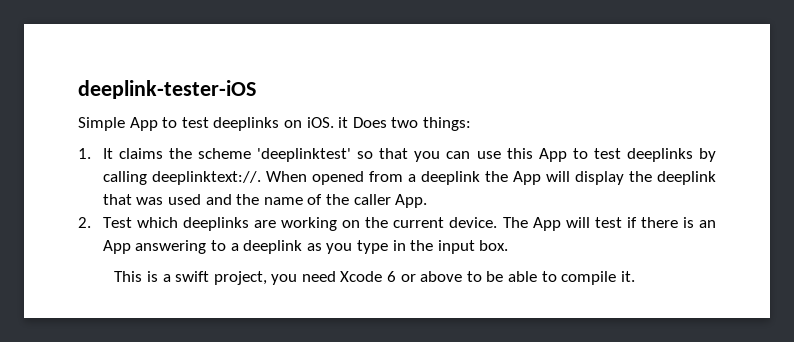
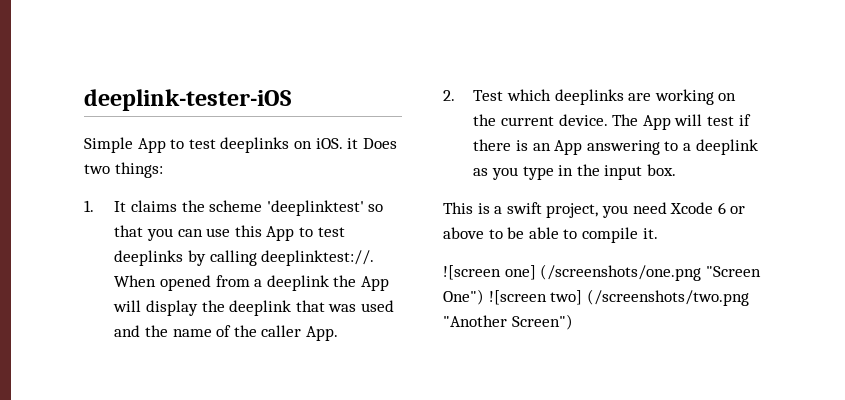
[151,171,261,185] deeplinktext://. -> [261,250,375,266] deeplinktest://.
(635, 276) none -> [443,264,761,281] [443,289,749,306] [443,314,573,330] // ![screen one] (/screenshots/one.png "Screen One") ![screen two] (/screenshots/two.png "Another Screen")

